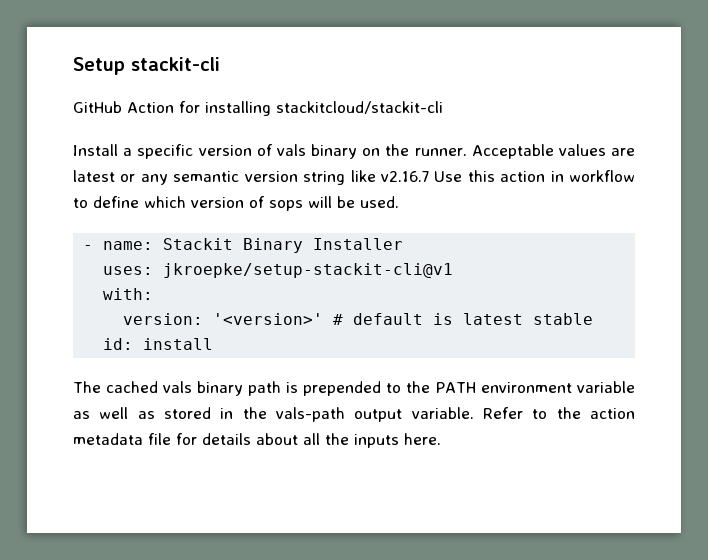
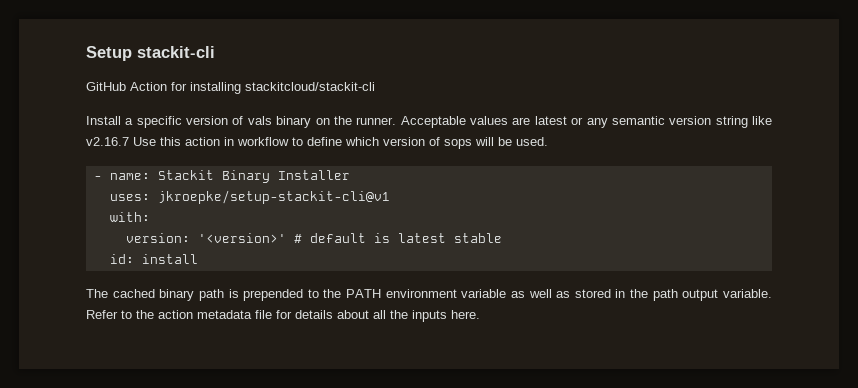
[163,381,192,393] vals -> (155, 293) none
[276,407,345,422] vals-path -> [652,289,678,301] path

